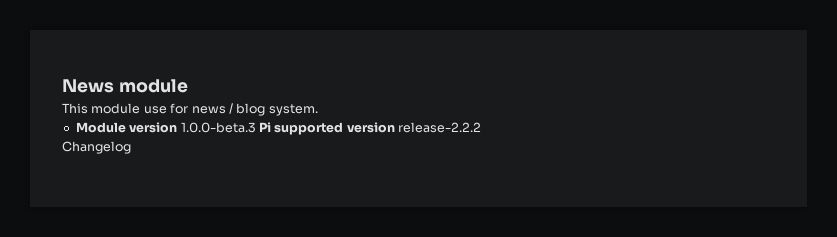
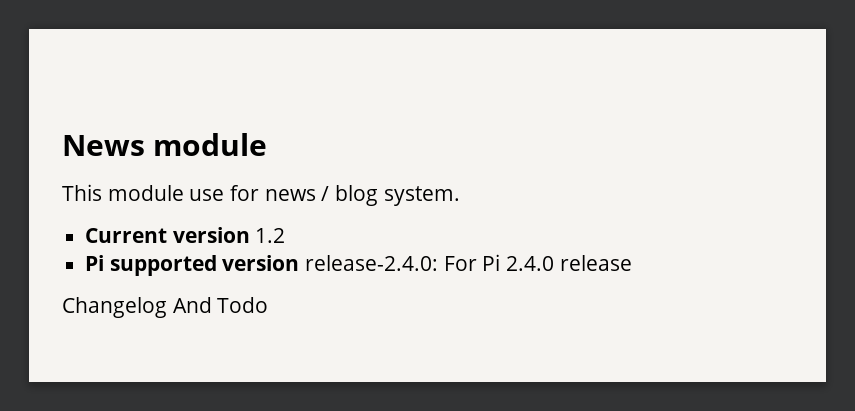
[75,122,481,135] Module version 1.0.0-beta.3 Pi supported version release-2.2.2 -> [85,227,286,243] [85,254,632,276] Current version 1.2 // Pi supported version release-2.4.0: For Pi 2.4.0 release
(131, 147) none -> [172,297,269,313] And Todo

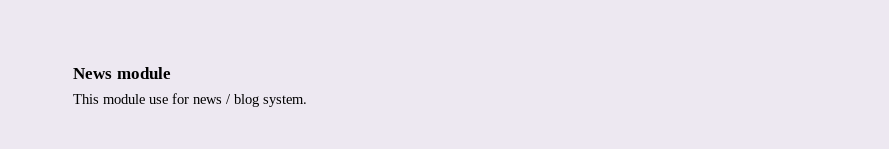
[85,227,286,243] [85,254,632,276] [62,297,269,318] // Current version 1.2 // Pi supported version release-2.4.0: For Pi 2.4.0 release // Changelog And Todo -> (307, 101) none

